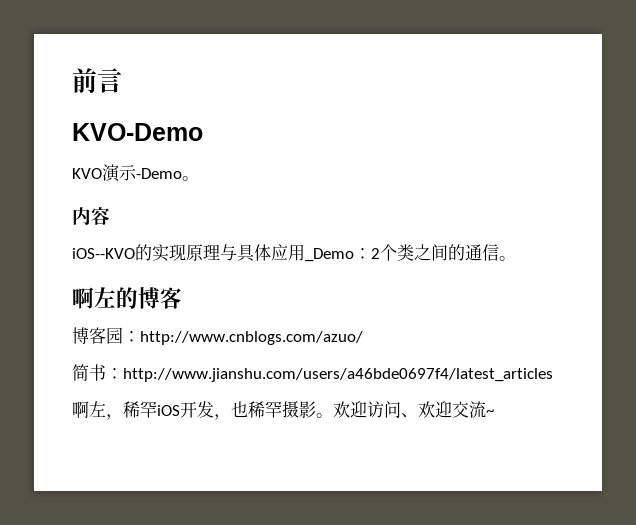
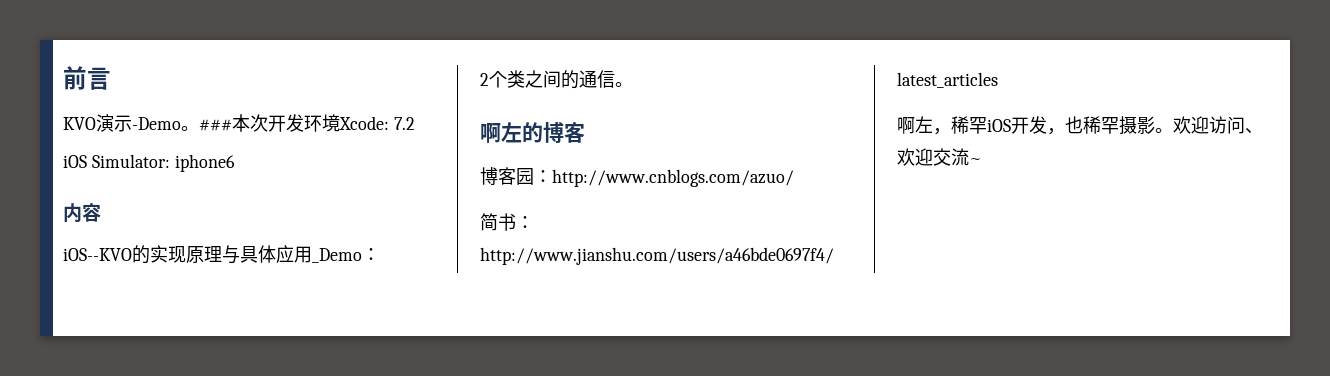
[72,123,203,141] // KVO-Demo -> (111, 78) none
(199, 178) none -> [199,114,415,132] [63,154,235,172] ###本次开发环境Xcode: 7.2 // iOS Simulator: iphone6
(371, 253) none -> (380, 254) //

